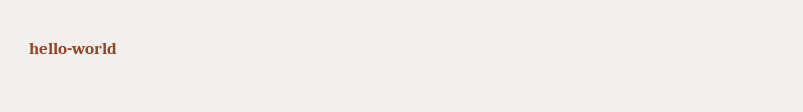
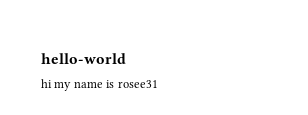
(117, 48) none -> [41,79,158,91] // hi my name is rosee31

